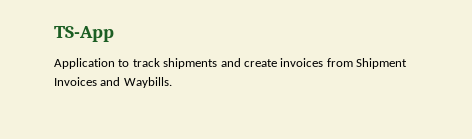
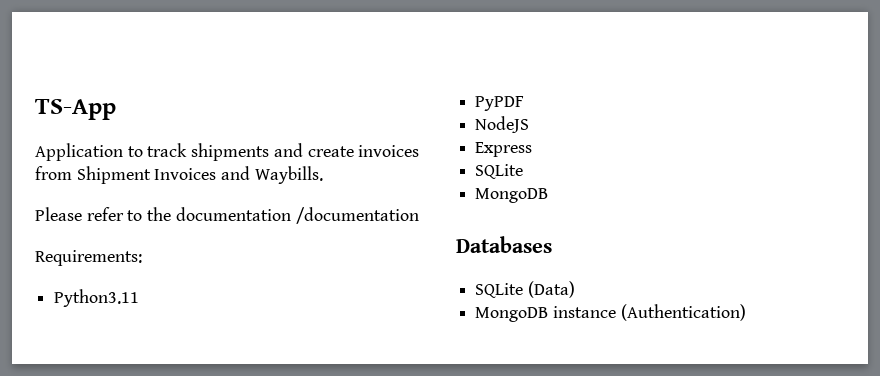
(172, 82) none -> [35,207,419,224] [35,250,142,266] [54,289,140,307] [475,96,525,111] [475,116,530,133] [475,142,533,157] [475,164,524,179] [475,188,549,203] [456,236,552,253] [475,281,575,298] [475,304,746,322] // Please refer to the documentation /documentation // Requirements: // Python3.11 // PyPDF // NodeJS // Express // SQLite // MongoDB // Databases // SQLite (Data) // MongoDB instance (Authentication)

